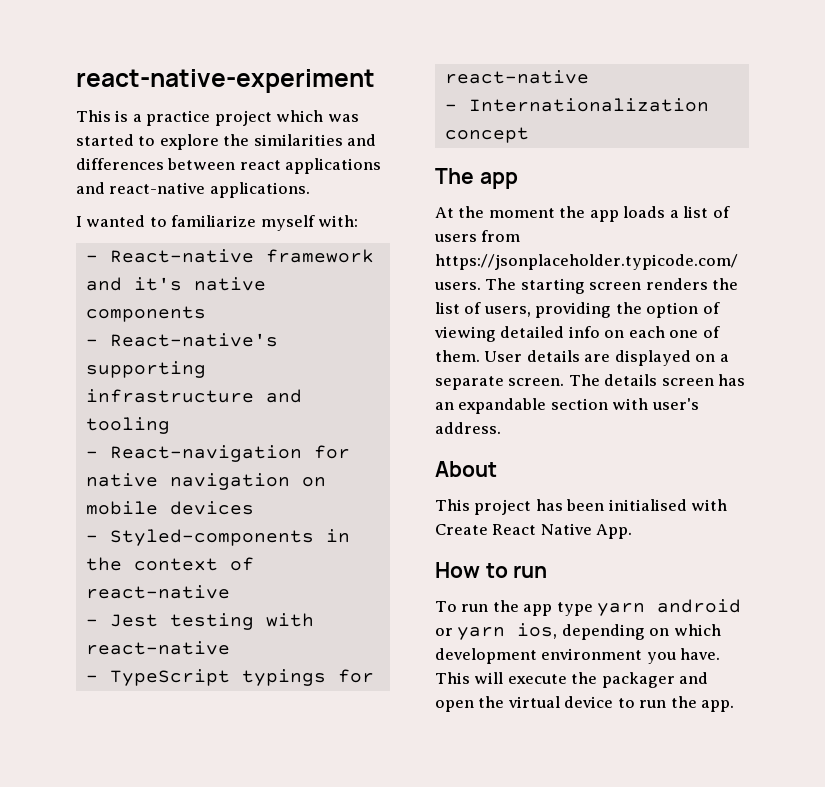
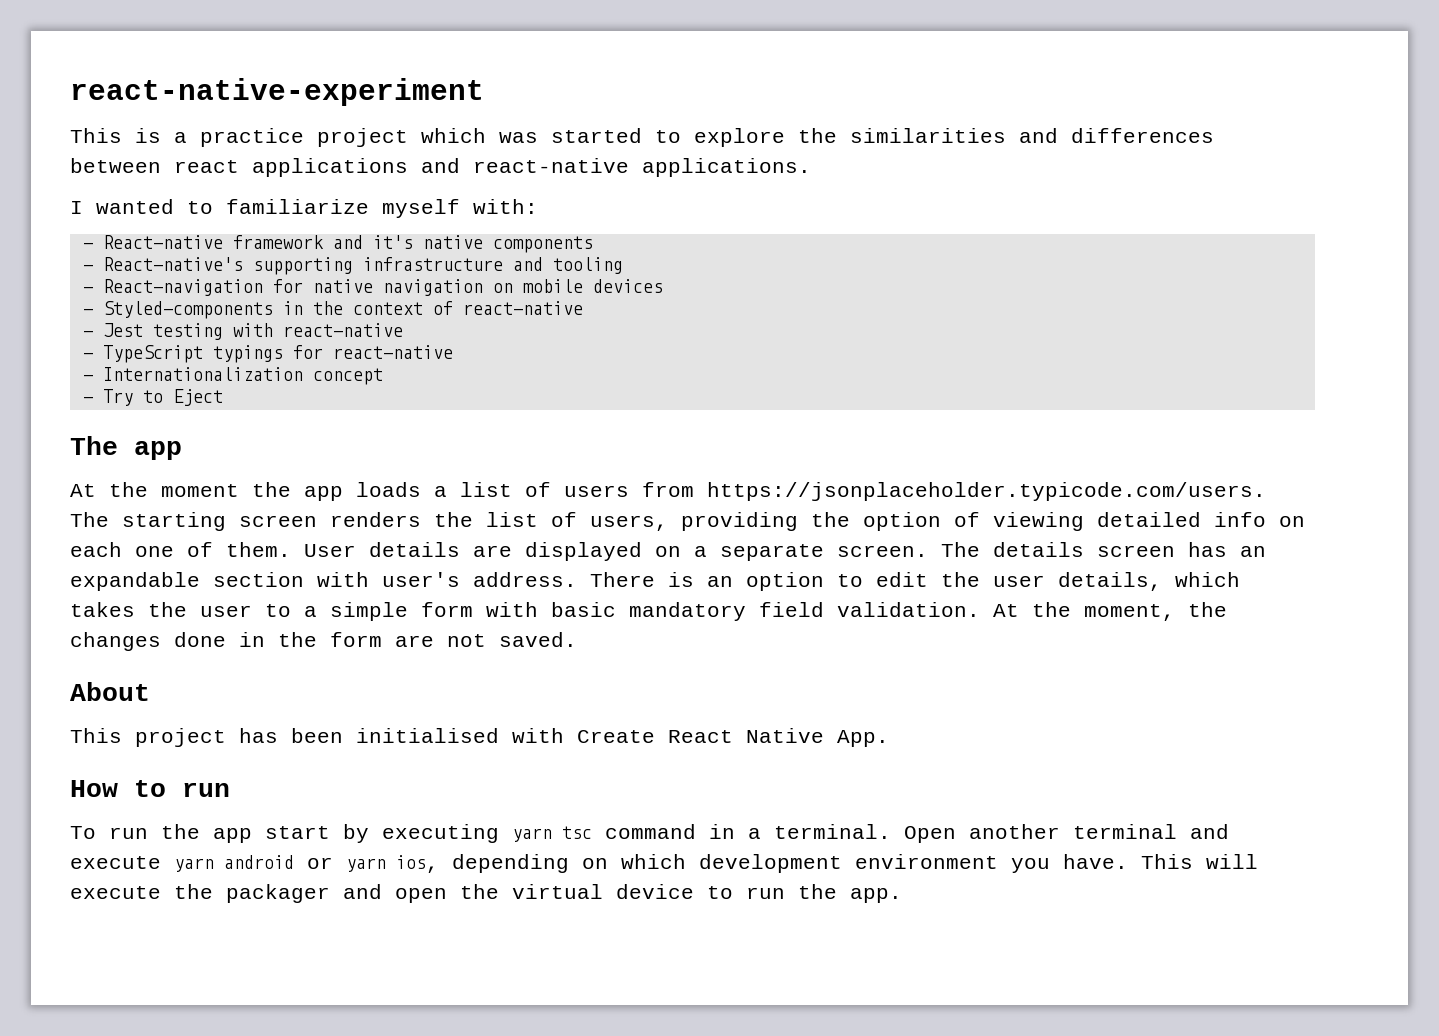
(529, 135) none -> [82,389,223,406] // - Try to Eject
(501, 428) none -> [590,572,1240,591] [70,602,1227,621] [70,632,577,651] There is an option to edit the user details, which takes the user to a simple form with basic mandatory field validation. At the moment, the changes done in the form are not saved.
[556,602,593,616] type -> [265,824,1229,843] [70,856,161,869] start by executing yarn tsc command in a terminal. Open another terminal and execute

